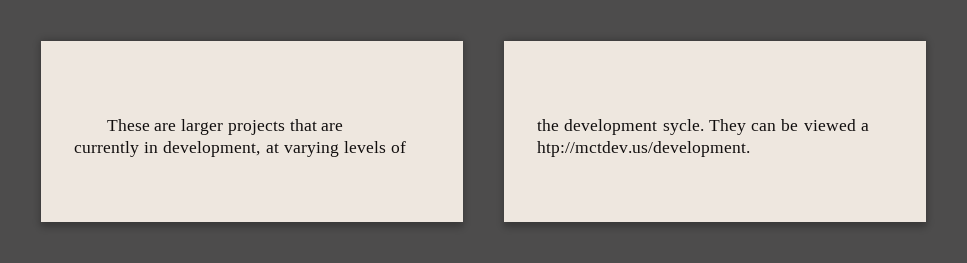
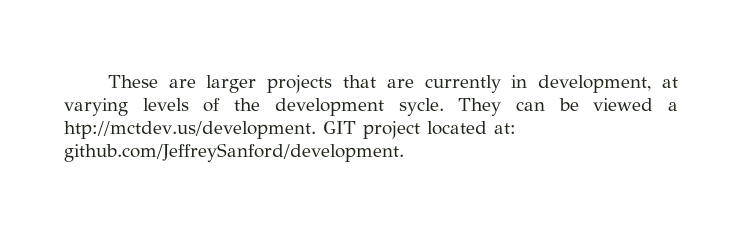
(750, 149) none -> [322,121,516,139] [64,143,404,162] GIT project located at: github.com/JeffreySanford/development.

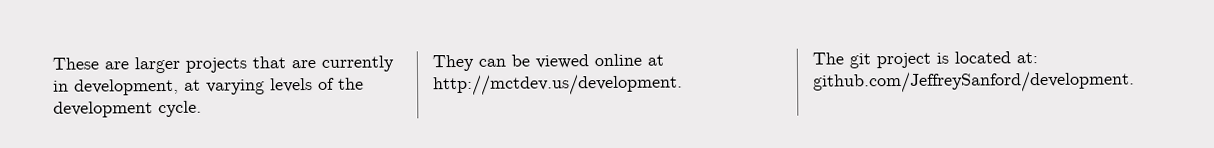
[398,98,444,116] sycle. -> [158,100,202,118] cycle. //
[668,102,678,111] [64,121,420,139] a htp://mctdev.us/development. GIT project -> [594,53,664,67] [433,73,683,97] [812,52,949,69] online at http://mctdev.us/development. // The git project is

